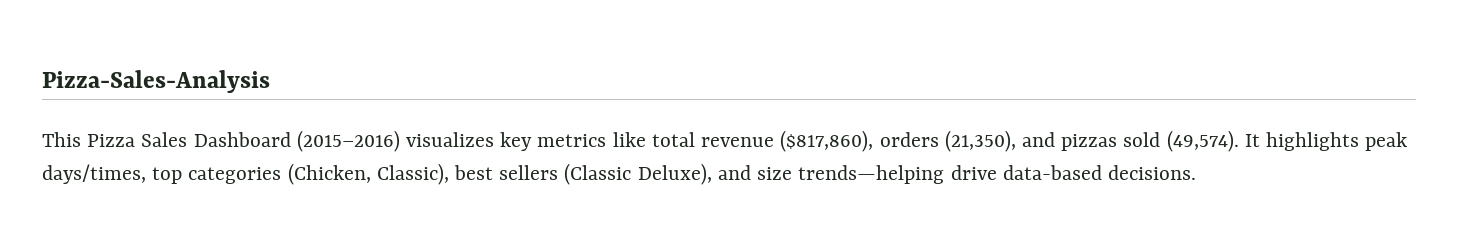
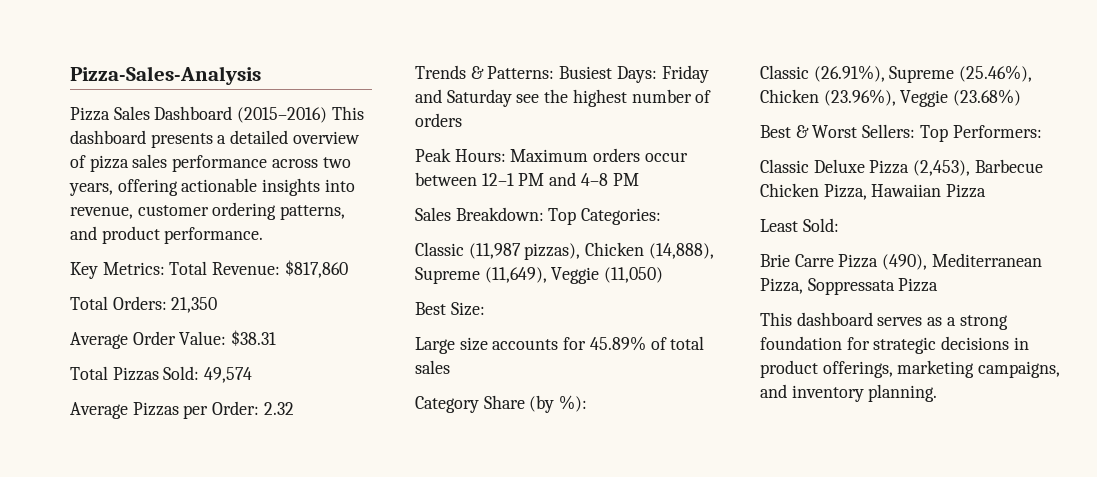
[42,132,81,147] This -> (261, 75) none
[406,130,1408,152] [42,163,1196,185] visualizes key metrics like total revenue ($817,860), orders (21,350), and pizzas sold (49,574). It highlights peak days/times, top categories (Chicken, Classic), best sellers (Classic Deluxe), and size trends—helping drive data-based decisions. -> [331,106,364,120] [70,130,360,148] [70,154,351,172] [69,178,355,196] [70,202,346,220] [70,226,264,244] [70,260,348,279] [70,296,218,313] [70,330,277,349] [70,366,253,383] [70,401,294,419] [415,65,709,83] [415,89,712,107] [415,113,462,127] [415,148,688,162] [415,172,639,186] [415,207,662,225] [415,242,714,260] [415,267,664,284] [415,302,485,316] [415,336,705,354] [415,360,450,374] [415,395,588,413] [760,65,1033,83] [760,89,1022,107] [760,124,1042,142] [760,159,1043,176] [760,183,987,200] [760,218,839,232] [760,253,1042,270] [760,278,939,295] [760,312,1008,330] [760,336,1029,354] [760,360,1061,378] [760,384,938,402] This dashboard presents a detailed overview of pizza sales performance across two years, offering actionable insights into revenue, customer ordering patterns, and product performance. // Key Metrics: Total Revenue: $817,860 // Total Orders: 21,350 // Average Order Value: $38.31 // Total Pizzas Sold: 49,574 // Average Pizzas per Order: 2.32 // Trends & Patterns: Busiest Days: Friday and Saturday see the highest number of orders // Peak Hours: Maximum orders occur between 12–1 PM and 4–8 PM // Sales Breakdown: Top Categories: // Classic (11,987 pizzas), Chicken (14,888), Supreme (11,649), Veggie (11,050) // Best Size: // Large size accounts for 45.89% of total sales // Category Share (by %): // Classic (26.91%), Supreme (25.46%), Chicken (23.96%), Veggie (23.68%) // Best & Worst Sellers: Top Performers: // Classic Deluxe Pizza (2,453), Barbecue Chicken Pizza, Hawaiian Pizza // Least Sold: // Brie Carre Pizza (490), Mediterranean Pizza, Soppressata Pizza // This dashboard serves as a strong foundation for strategic decisions in product offerings, marketing campaigns, and inventory planning.

